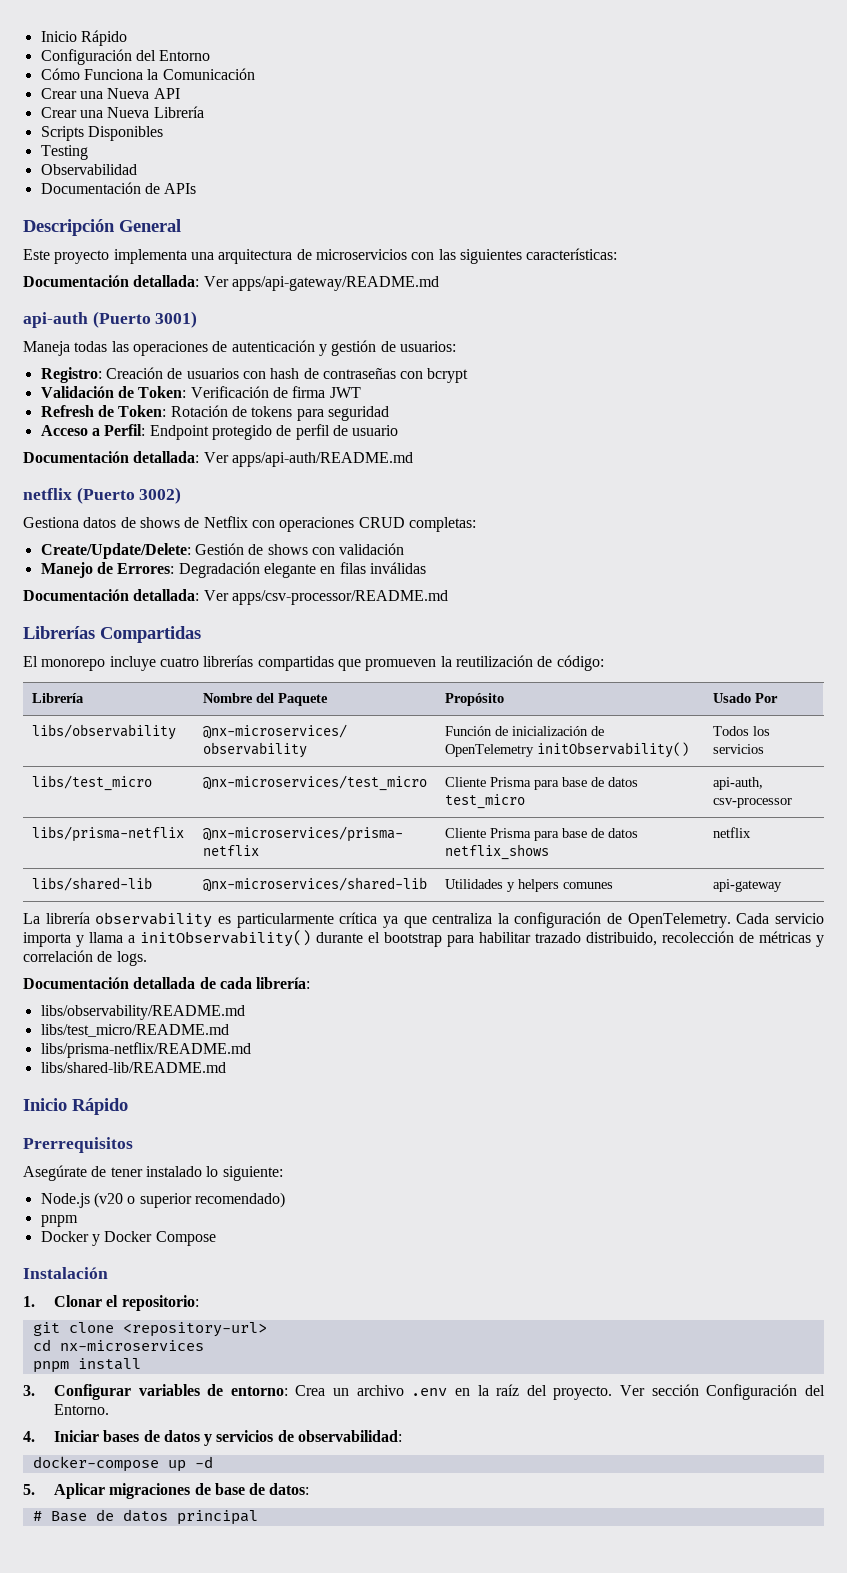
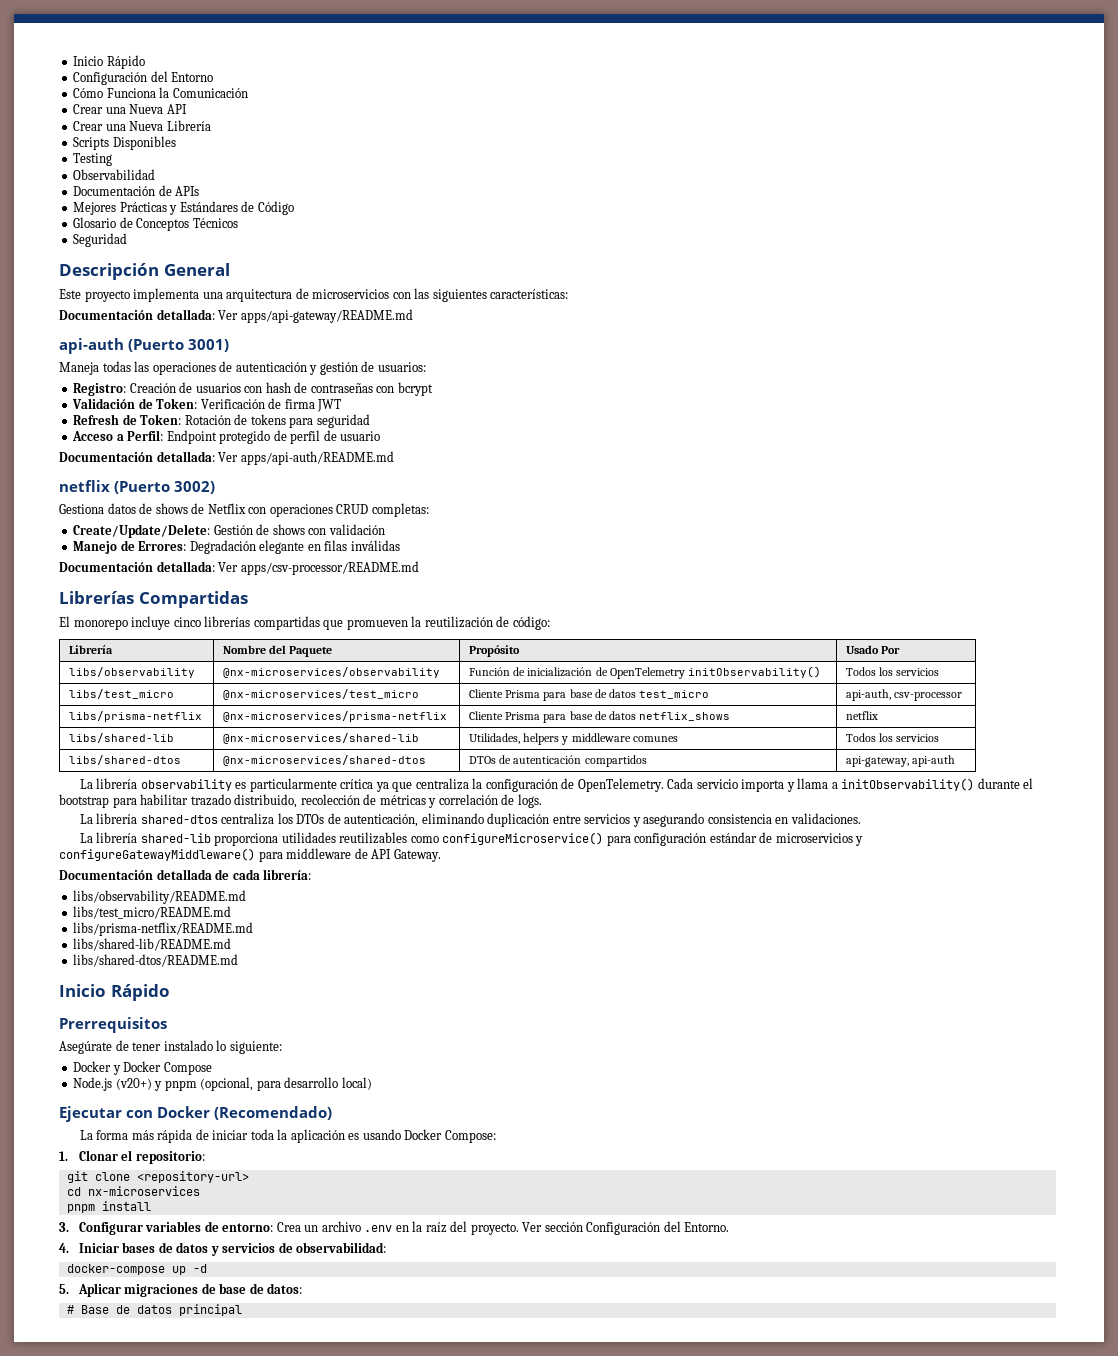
(197, 188) none -> [73,201,294,215] [73,217,238,231] [73,233,128,247] // Mejores Prácticas y Estándares de Código // Glosario de Conceptos Técnicos // Seguridad
[159,657,199,667] cuatro -> [173,617,201,627] cinco
[445,879,614,892] [713,879,783,892] Utilidades y helpers comunes | api-gateway -> [469,733,678,745] [846,733,940,742] [69,755,182,765] [223,755,427,766] [469,755,647,767] [846,755,956,767] Utilidades, helpers y middleware comunes | Todos los servicios // libs/shared-dtos | @nx-microservices/shared-dtos | DTOs de autenticación compartidos | api-gateway, api-auth
(147, 958) none -> [79,813,861,827] [79,832,864,846] [59,848,441,862] // La librería shared-dtos centraliza los DTOs de autenticación, eliminando duplicación entre servicios y asegurando consistencia en validaciones. // La librería shared-lib proporciona utilidades reutilizables como configureMicroservice() para configuración estándar de microservicios y configureGatewayMiddleware() para middleware de API Gateway.
(226, 1067) none -> [73,954,239,967] // libs/shared-dtos/README.md
[40,1192,285,1208] [40,1215,78,1227] [40,1231,216,1246] [23,1267,108,1279] Node.js (v20 o superior recomendado) // pnpm // Docker y Docker Compose // Instalación -> [73,1061,212,1075] [73,1077,372,1091] [59,1106,332,1122] [79,1129,496,1143] Docker y Docker Compose // Node.js (v20+) y pnpm (opcional, para desarrollo local) // Ejecutar con Docker (Recomendado) // La forma más rápida de iniciar toda la aplicación es usando Docker Compose:

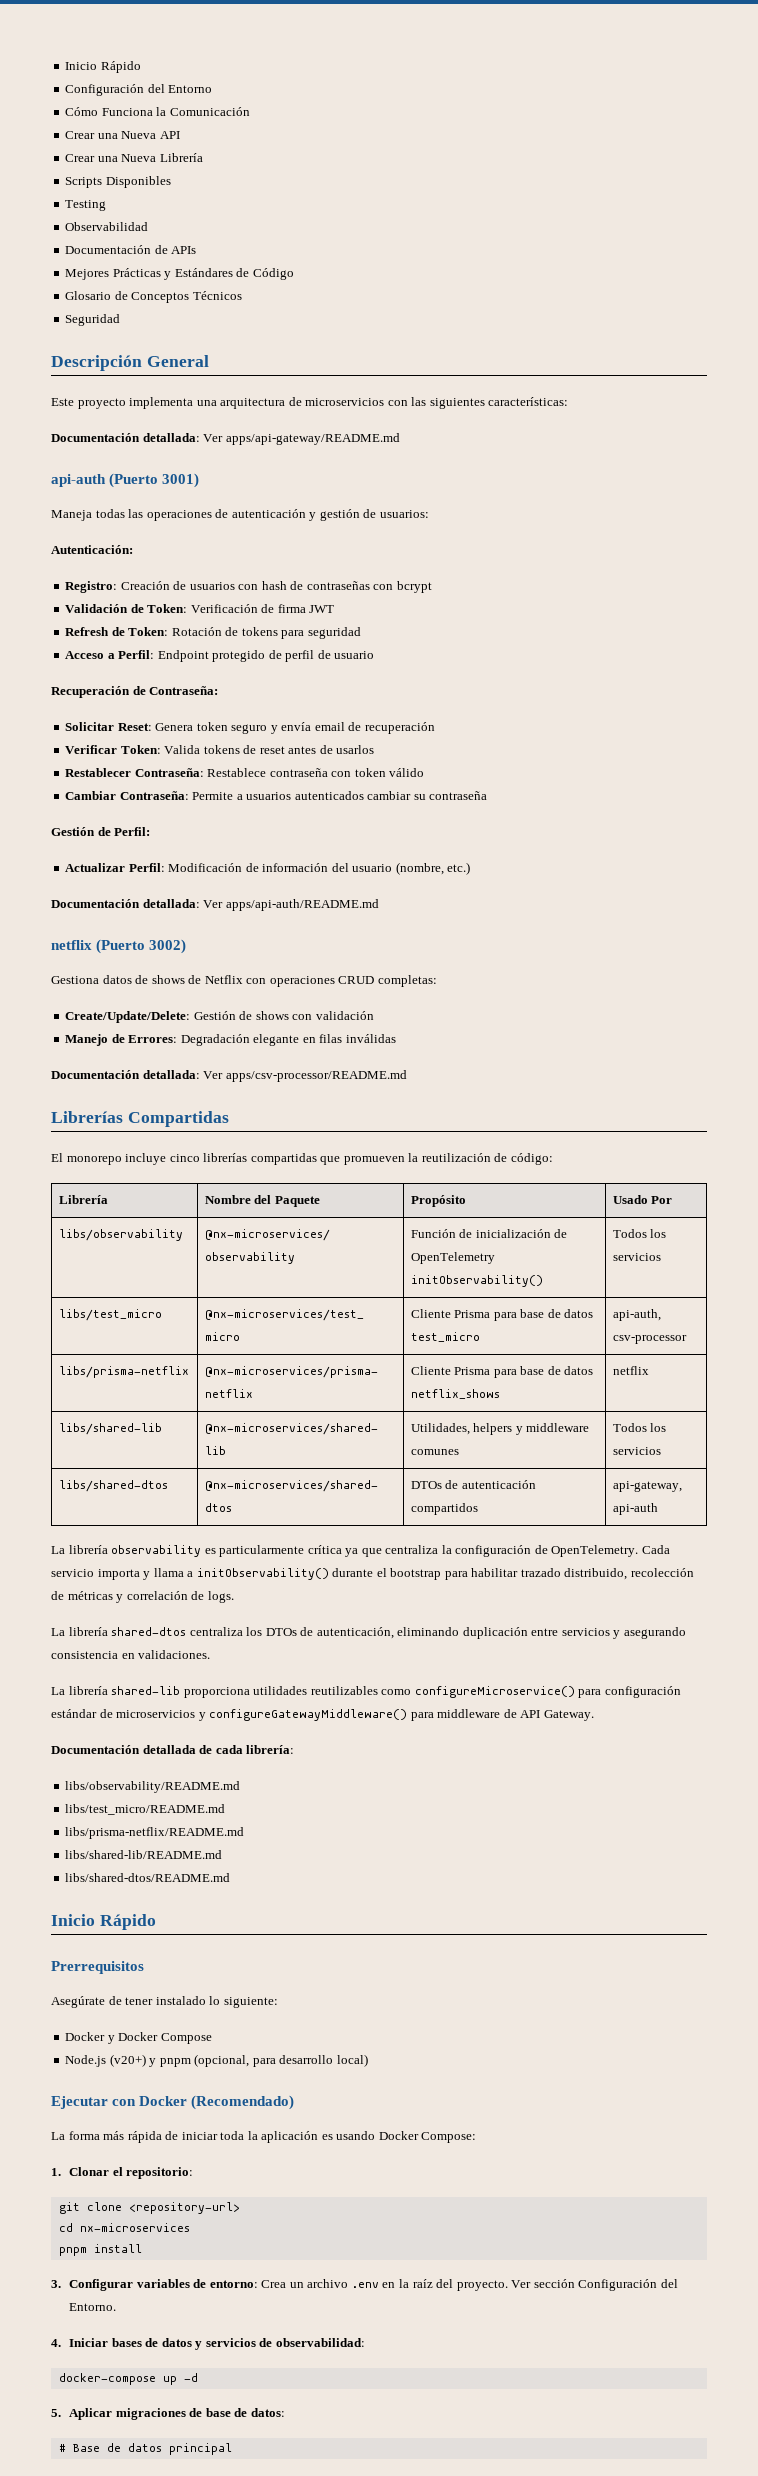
(426, 367) none -> [51,545,133,554] // Autenticación:
(381, 436) none -> [51,686,219,698] [65,722,435,734] [65,745,375,754] [65,768,425,777] [65,791,488,800] [51,827,151,836] [65,862,471,875] // Recuperación de Contraseña: // Solicitar Reset: Genera token seguro y envía email de recuperación // Verificar Token: Valida tokens de reset antes de usarlos // Restablecer Contraseña: Restablece contraseña con token válido // Cambiar Contraseña: Permite a usuarios autenticados cambiar su contraseña // Gestión de Perfil: // Actualizar Perfil: Modificación de información del usuario (nombre, etc.)

